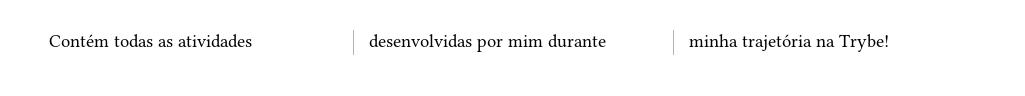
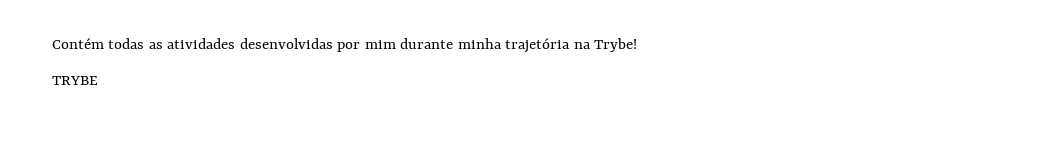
(889, 43) none -> [52,76,98,85] // TRYBE

